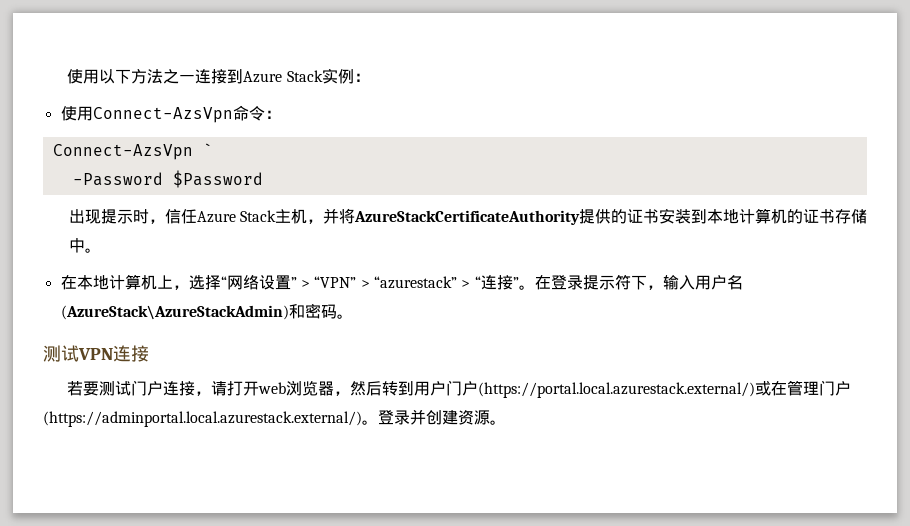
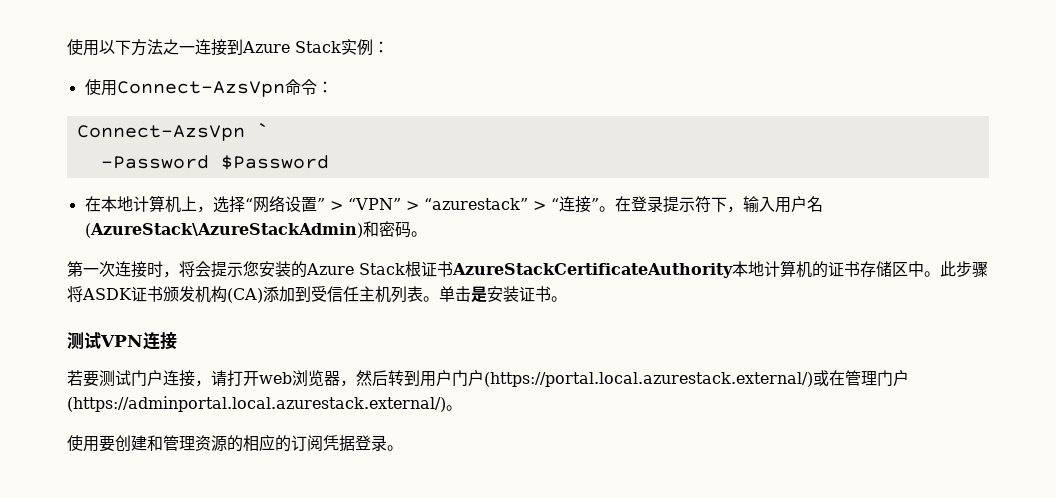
[68,208,867,225] [68,238,101,253] // 出现提示时，信任Azure Stack主机，并将AzureStackCertificateAuthority提供的证书安装到本地计算机的证书存储中。 -> (329, 162) none
(353, 316) none -> [67,260,988,278] [67,286,567,303] // 第一次连接时，将会提示您安装的Azure Stack根证书AzureStackCertificateAuthority本地计算机的证书存储区中。此步骤将ASDK证书颁发机构(CA)添加到受信任主机列表。单击是安装证书。
[378,409,490,425] 登录并创建资源 -> [67,434,387,452] // 使用要创建和管理资源的相应的订阅凭据登录

